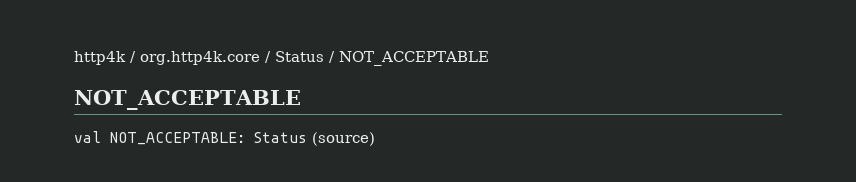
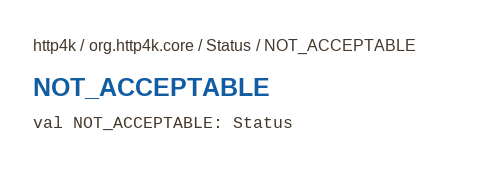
[312,132,375,146] (source) -> (293, 122) none

